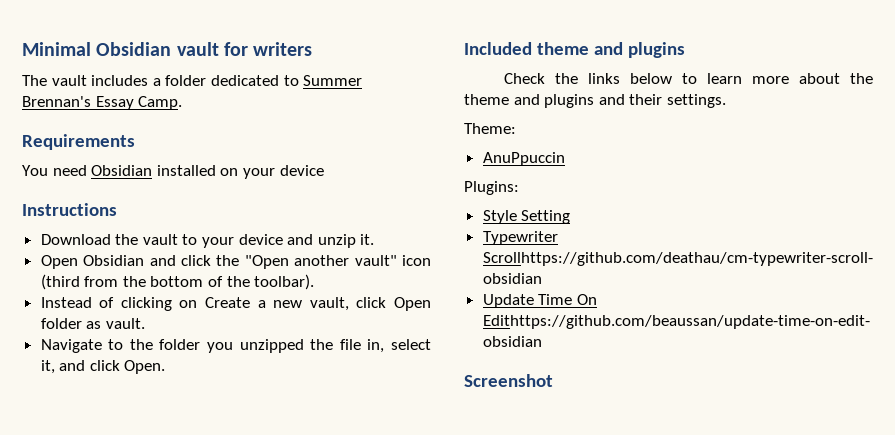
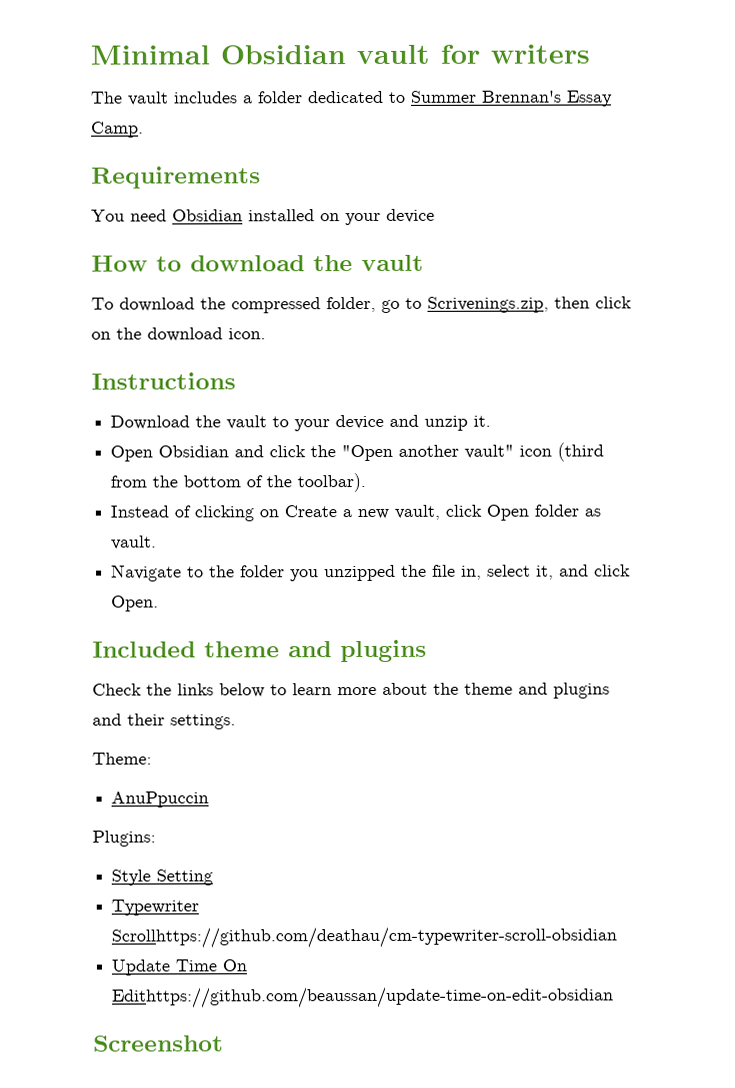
(324, 170) none -> [91,254,424,272] [91,296,632,314] [91,327,266,342] // How to download the vault // To download the compressed folder, go to Scrivenings.zip, then click on the download icon.

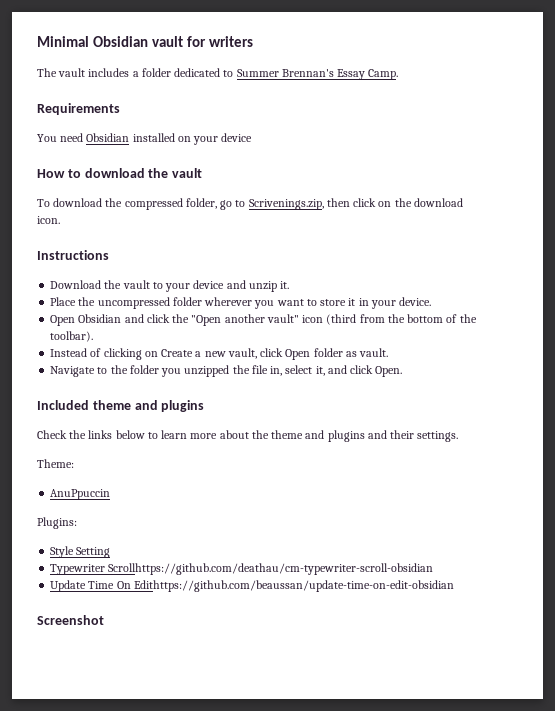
(492, 421) none -> [50,297,432,309] // Place the uncompressed folder wherever you want to store it in your device.

